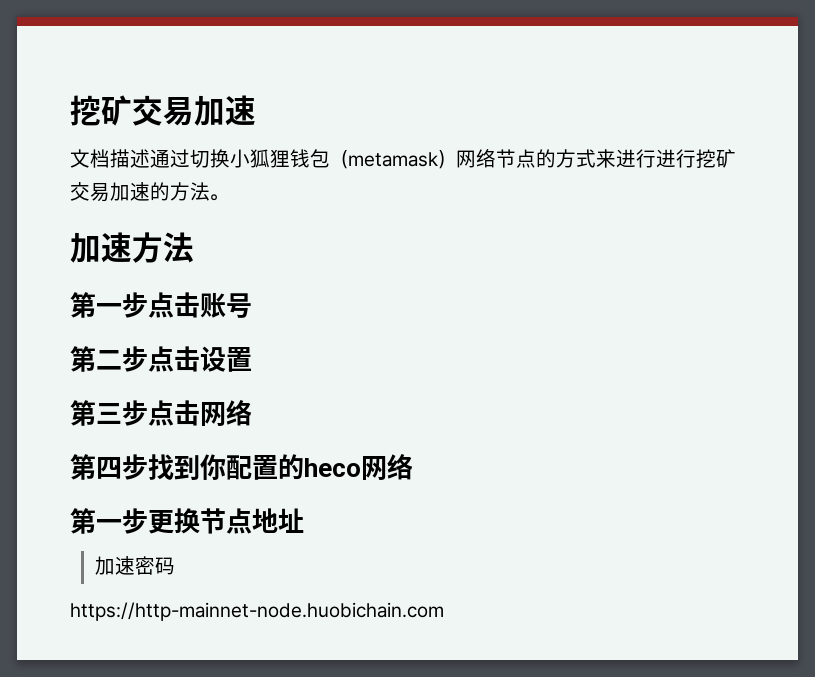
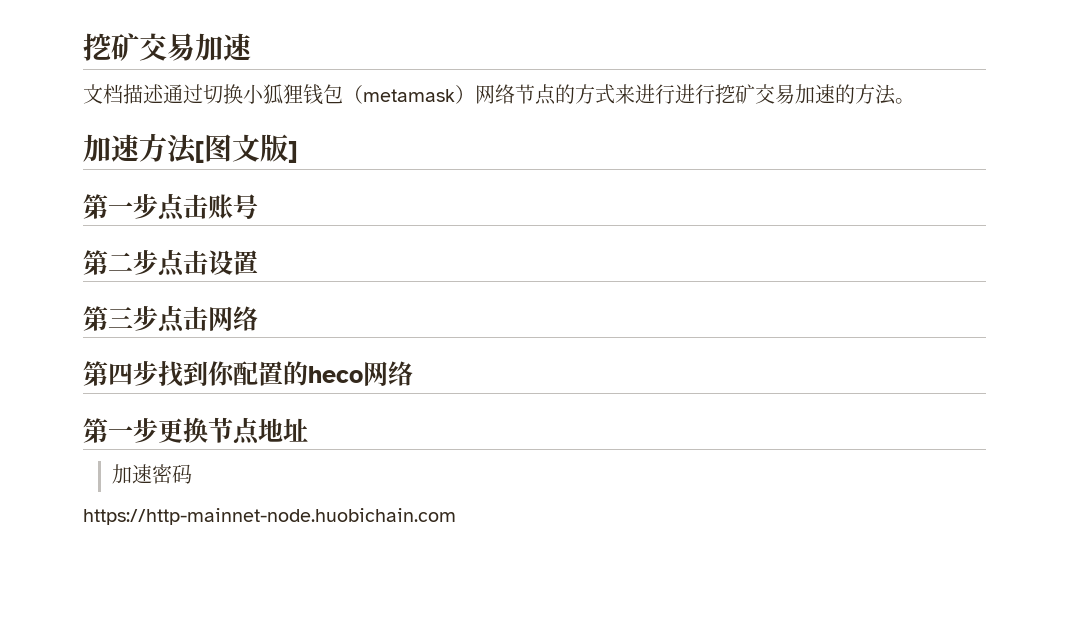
(194, 247) none -> [195,134,297,163] [图文版]

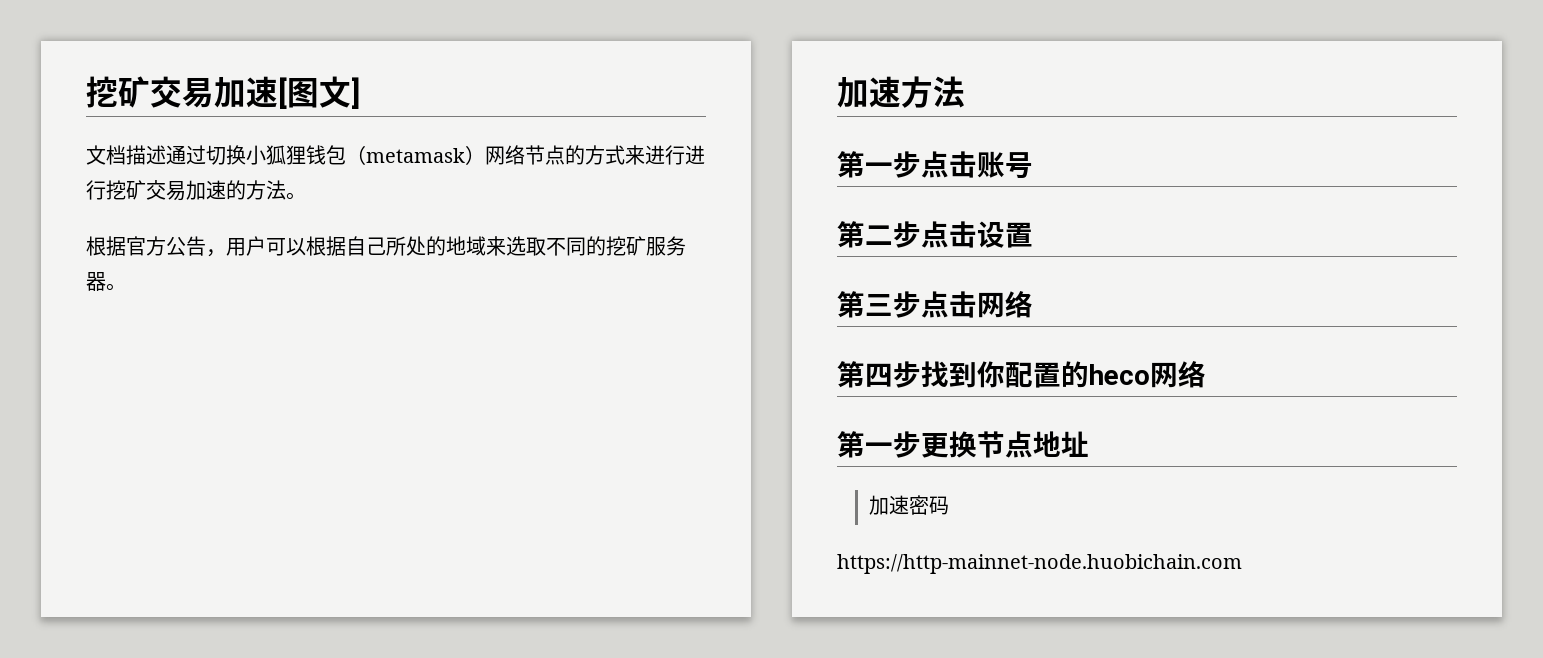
[83,33,252,61] 挖矿交易加速 -> [86,76,360,109] 挖矿交易加速[图文]
(915, 101) none -> [86,236,686,257] [86,272,126,291] // 根据官方公告，用户可以根据自己所处的地域来选取不同的挖矿服务器。
[195,134,297,163] [图文版] -> (965, 92) none

